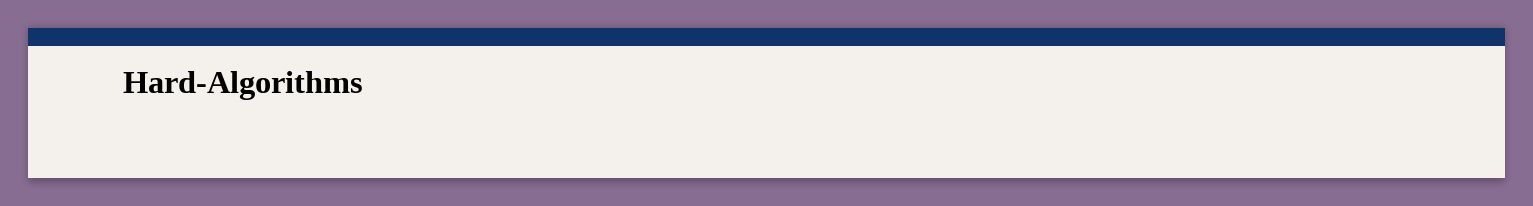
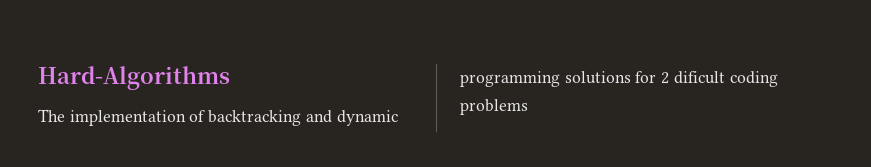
(363, 85) none -> [38,109,398,126] [460,71,778,87] [460,99,528,115] // The implementation of backtracking and dynamic programming solutions for 2 dificult coding problems

